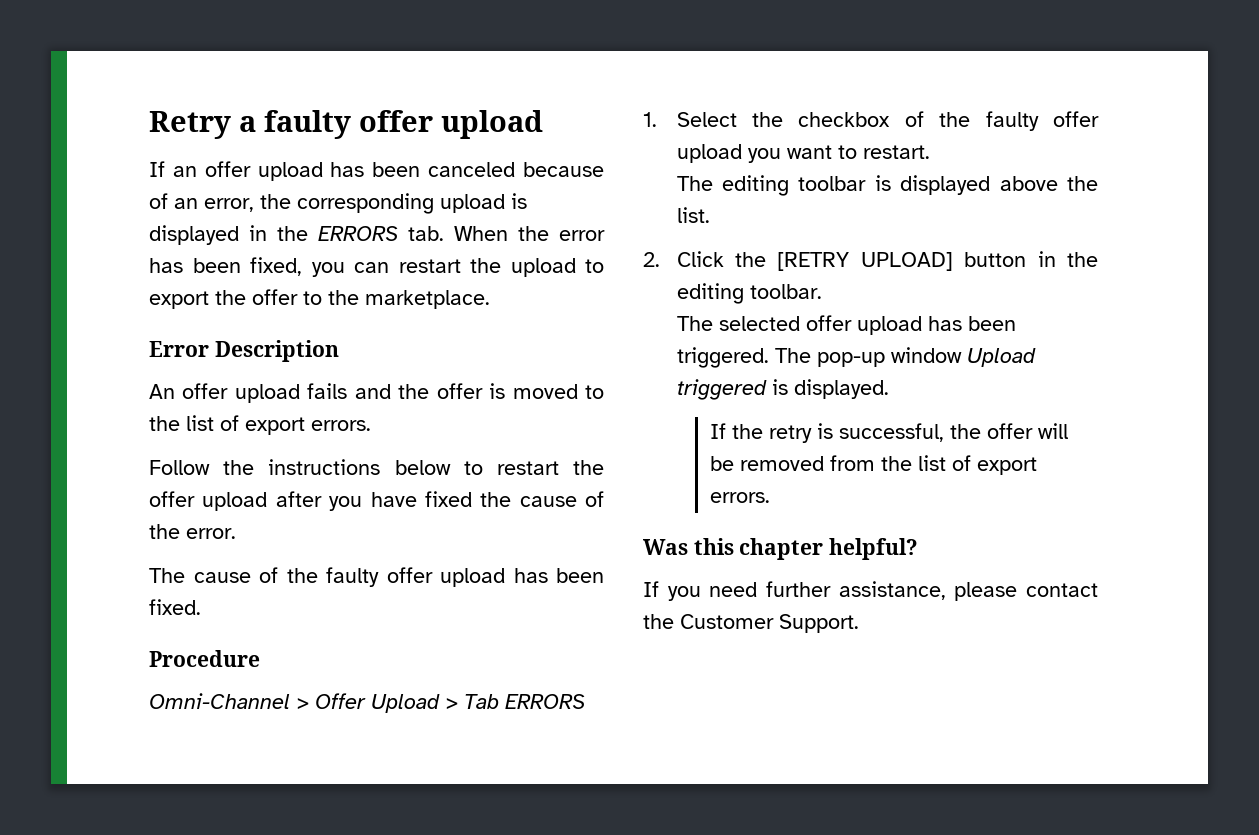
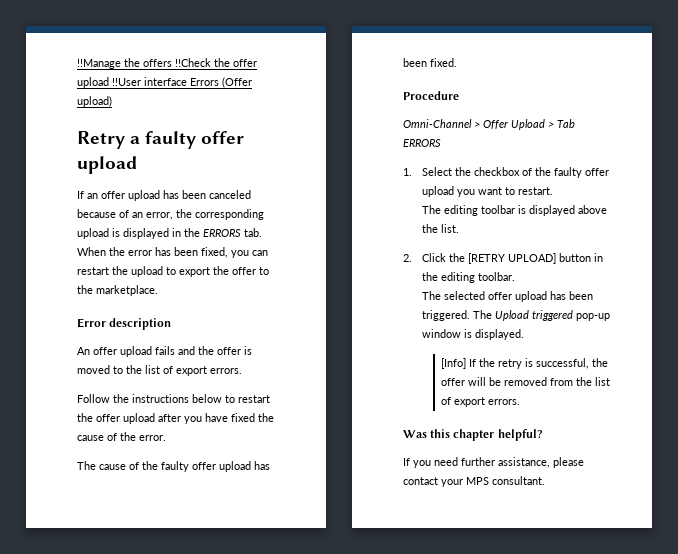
(149, 125) none -> [77,58,257,69] [77,77,252,88] [77,96,112,107] !!Manage the offers !!Check the offer upload !!User interface Errors (Offer upload) //
[214,340,339,362] Description -> [109,318,172,330] description
[816,347,1036,367] [676,379,767,400] pop-up window Upload triggered -> [495,310,611,321] [422,329,462,338] Upload triggered pop-up window
(889, 389) none -> [441,358,467,369] [Info]
[643,614,859,633] the Customer Support. -> [441,476,545,487] your MPS consultant.

